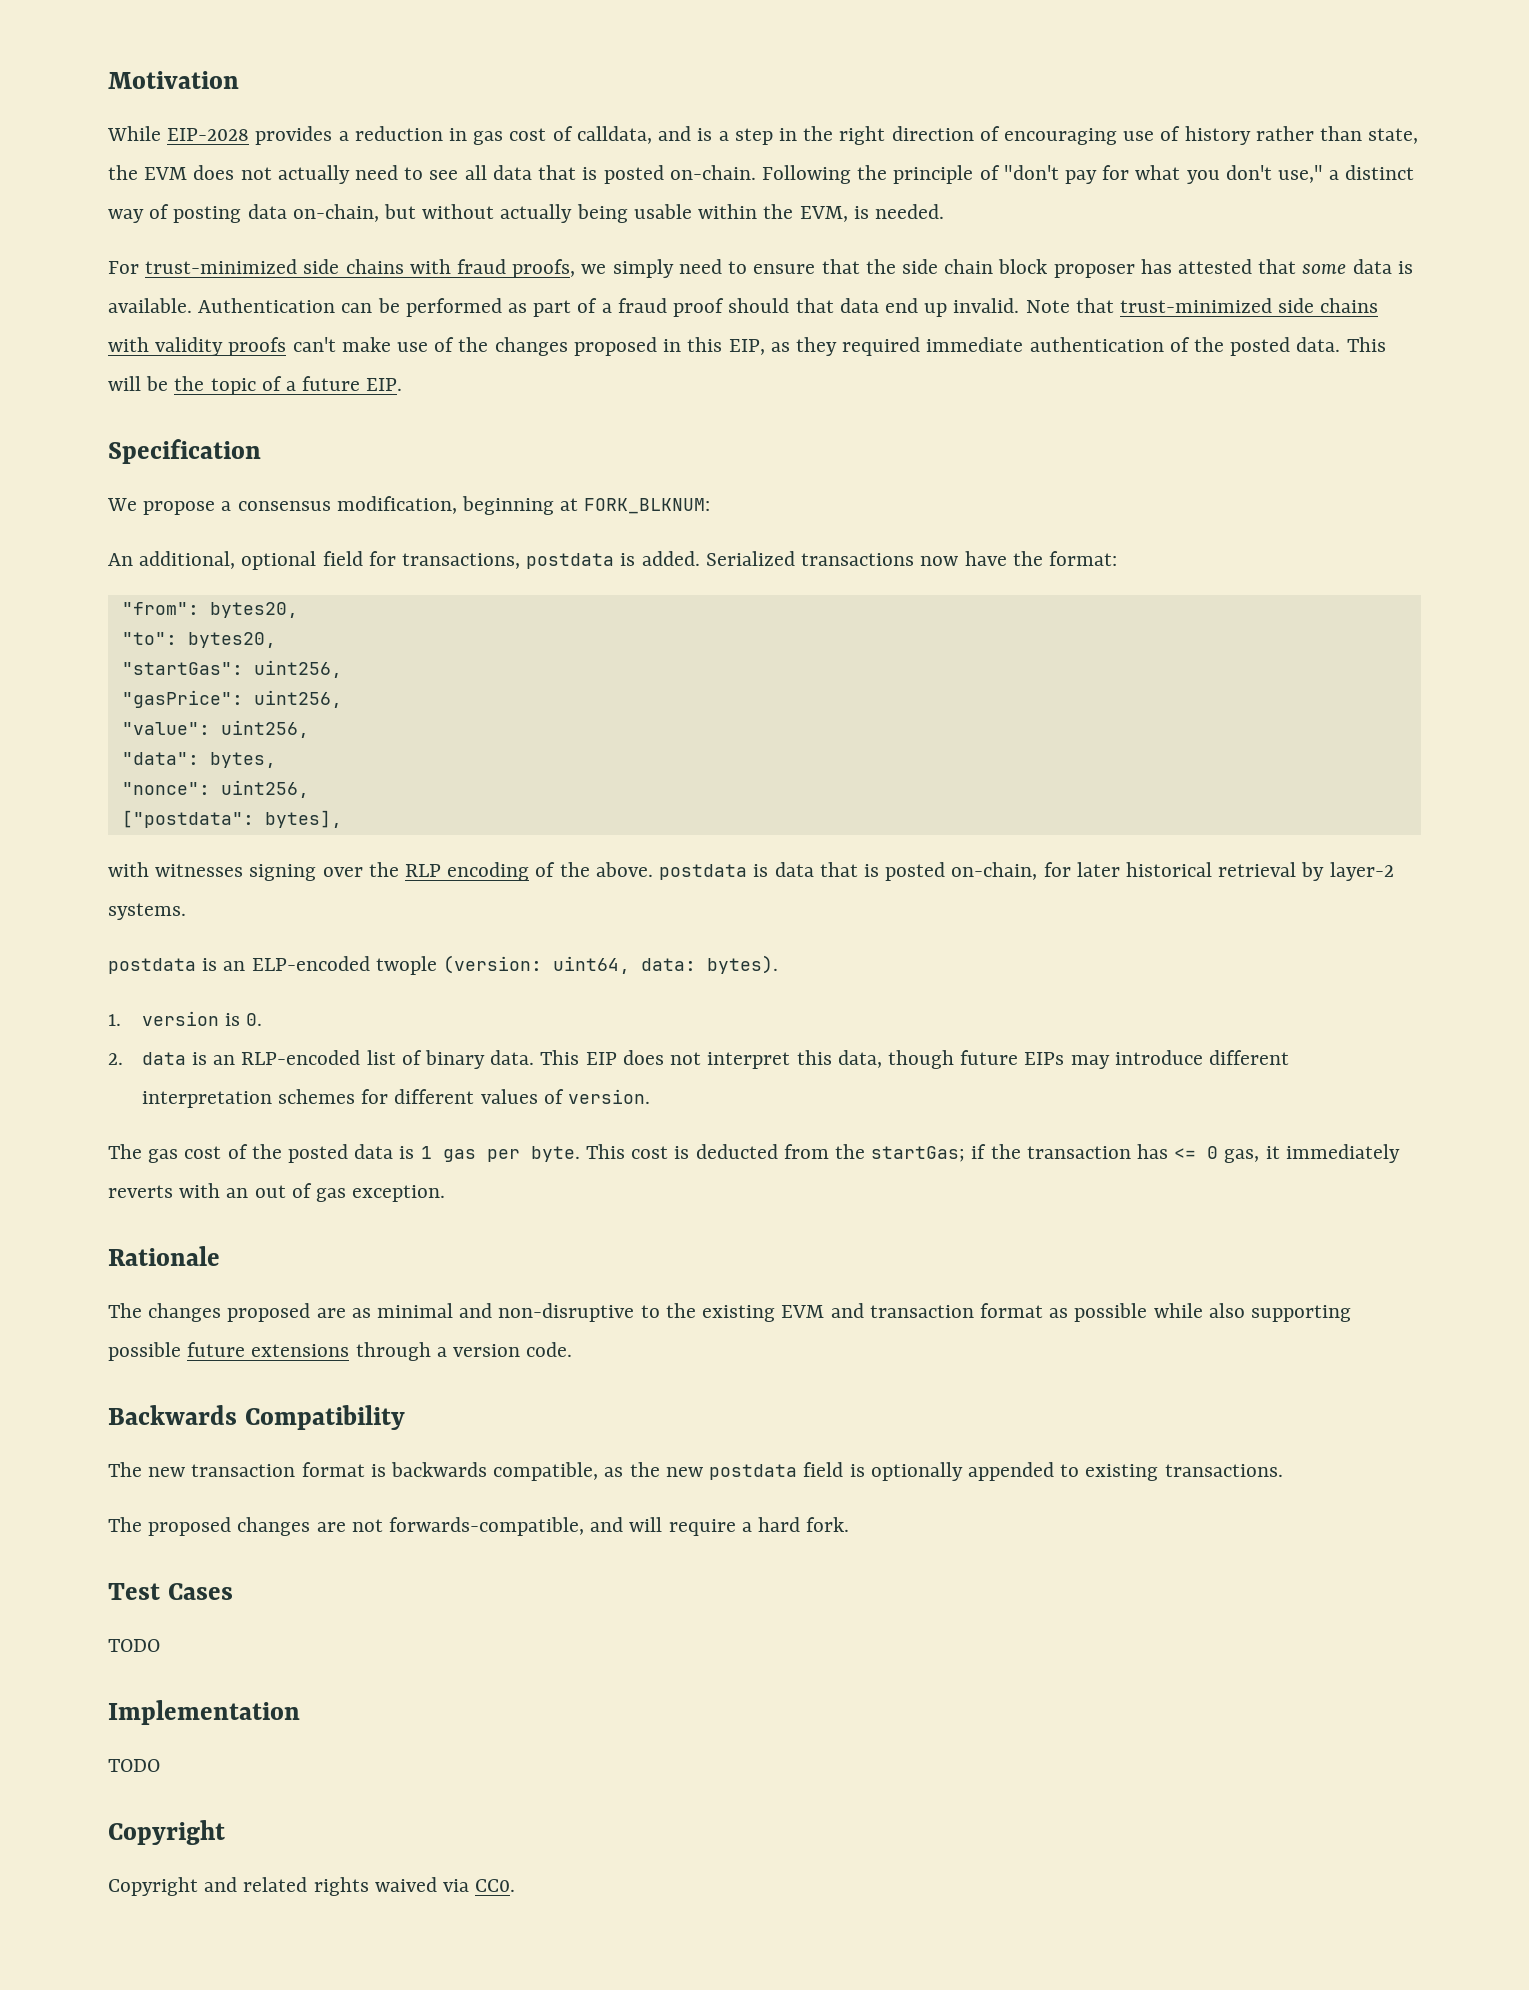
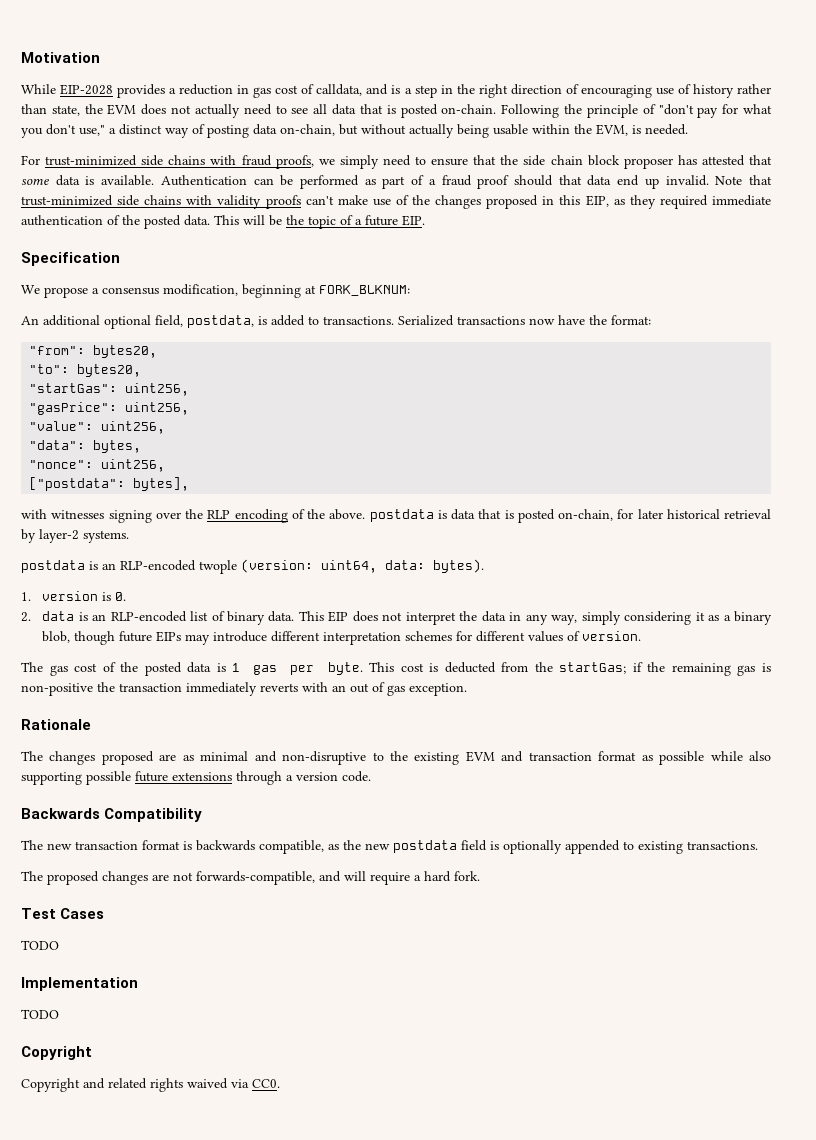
[139,551,700,570] additional, optional field for transactions, postdata is added. -> [43,315,394,329] additional optional field, postdata, is added to transactions.
[251,956,370,971] ELP-encoded -> [120,560,196,571] RLP-encoded
[796,1050,882,1068] this data, -> [459,611,772,625] [42,631,71,643] the data in any way, simply considering it as a binary blob,
[1026,1144,1280,1163] transaction has <= 0 gas, it -> [671,663,772,676] [21,682,182,696] remaining gas is non-positive the transaction

